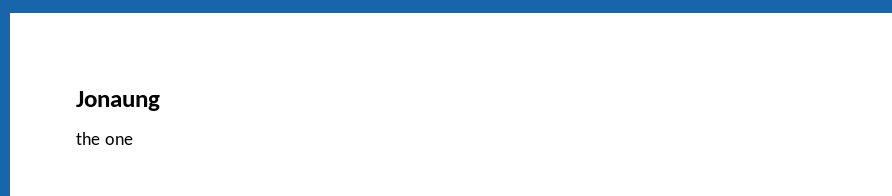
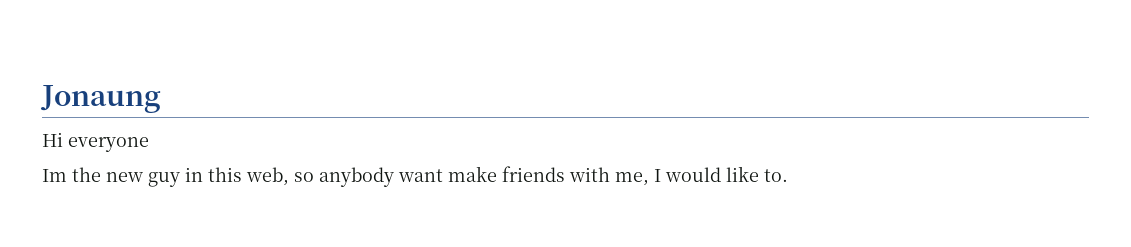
[76,132,133,145] the one -> [42,132,149,152] [42,166,788,187] Hi everyone // Im the new guy in this web, so anybody want make friends with me, I would like to.

